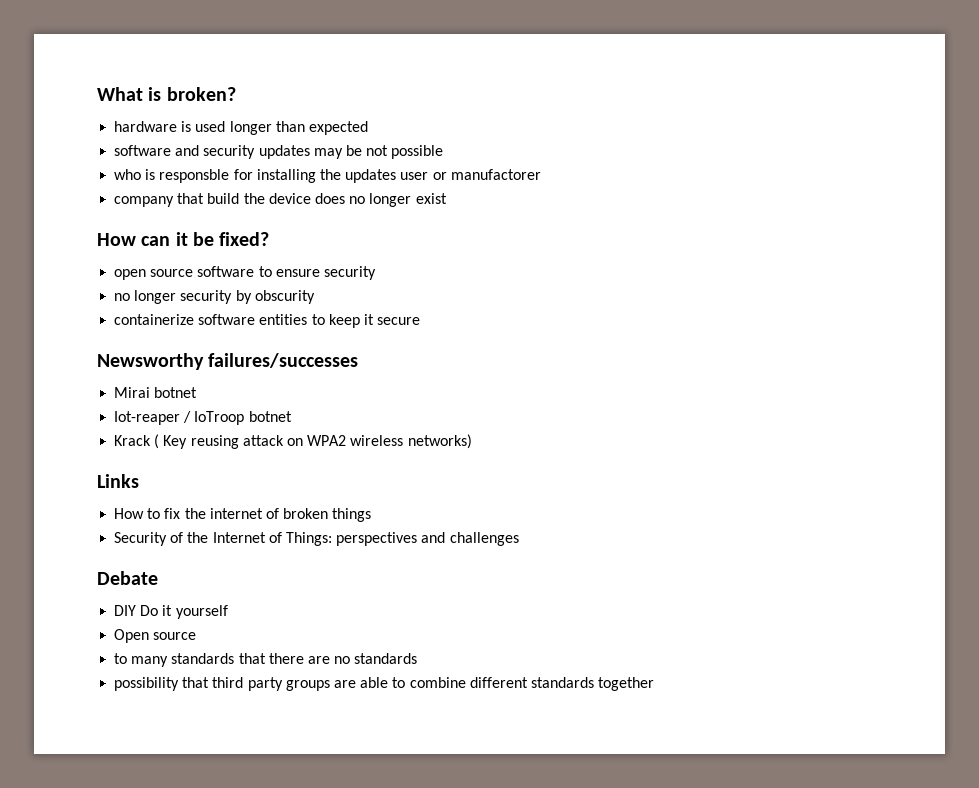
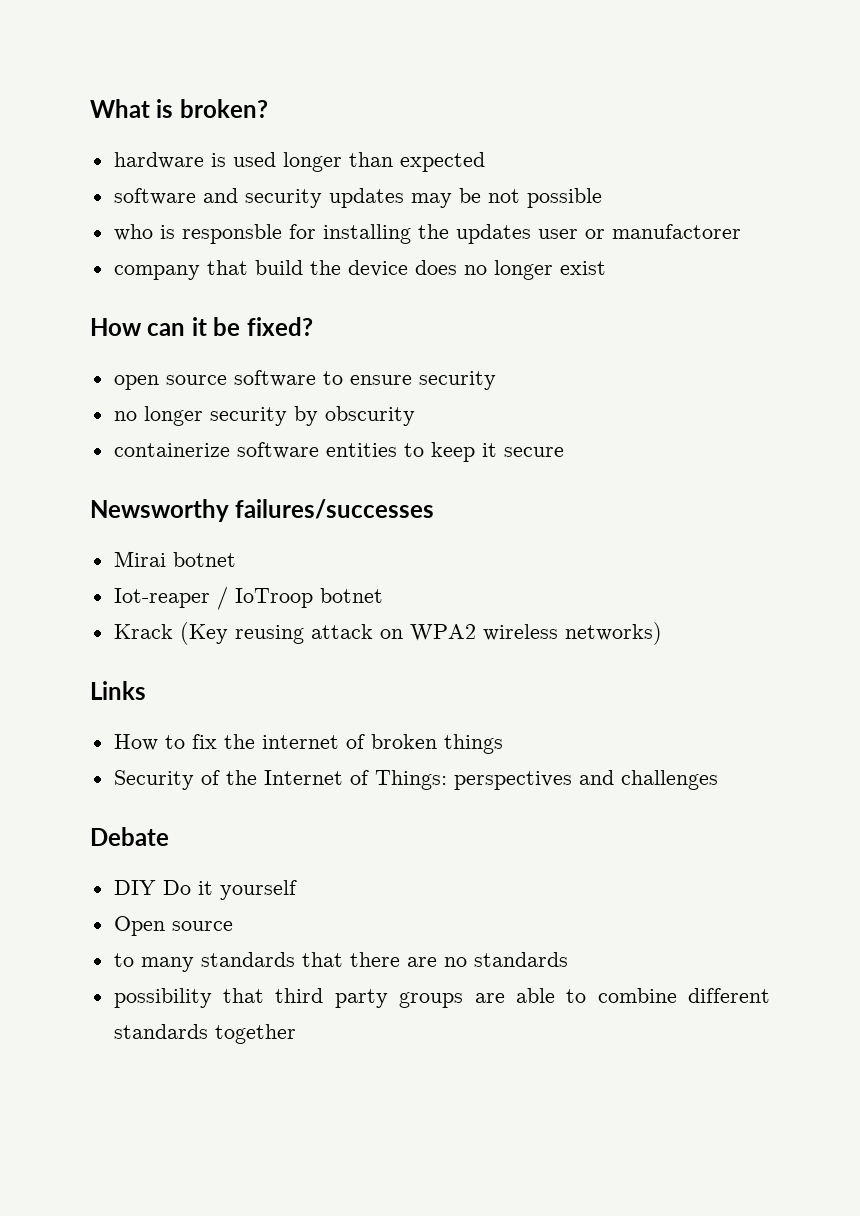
[154,434,188,449] ( Key -> [179,622,228,645] (Key

